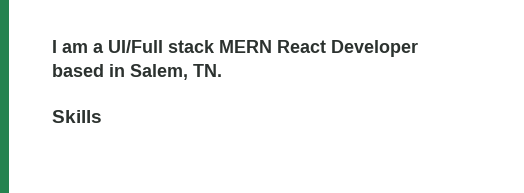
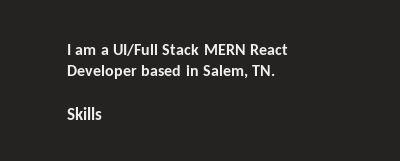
[168,40,215,53] stack -> [162,44,200,55] Stack

